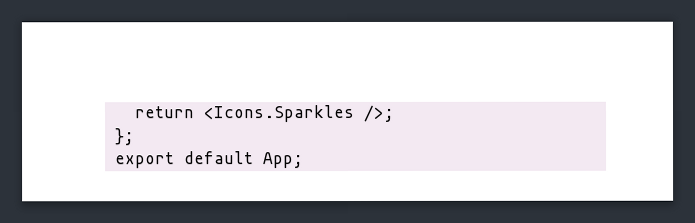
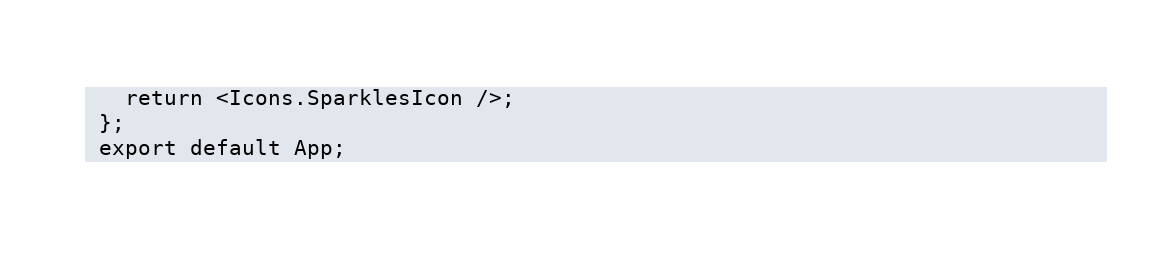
[202,104,355,123] <Icons.Sparkles -> [215,89,463,109] <Icons.SparklesIcon

